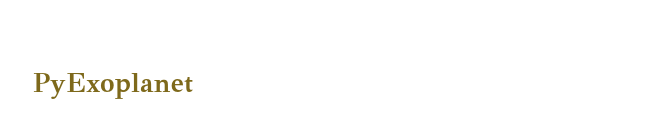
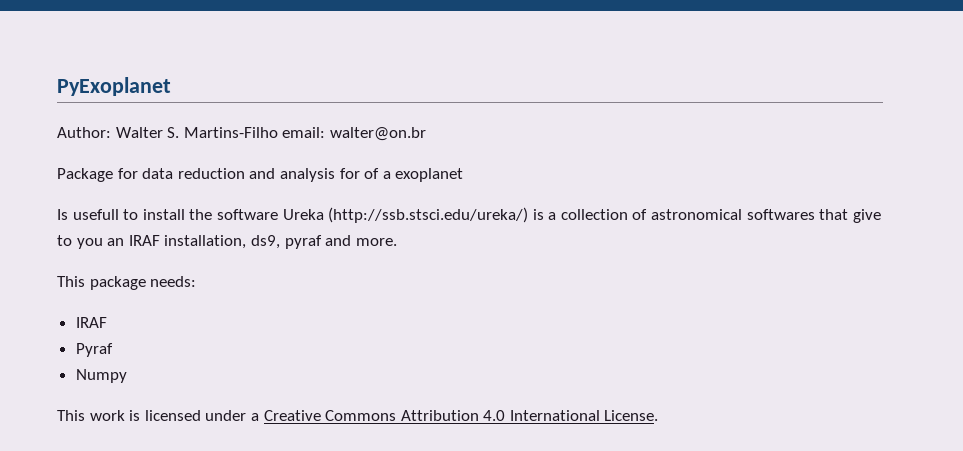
(193, 86) none -> [57,127,426,141] [57,168,464,182] [57,207,881,223] [57,235,397,249] [57,276,197,290] [75,317,107,328] [75,343,113,357] [75,369,127,383] [57,410,659,421] // Author: Walter S. Martins-Filho email: walter@on.br // Package for data reduction and analysis for of a exoplanet // Is usefull to install the software Ureka (http://ssb.stsci.edu/ureka/) is a collection of astronomical softwares that give to you an IRAF installation, ds9, pyraf and more. // This package needs: // IRAF // Pyraf // Numpy // This work is licensed under a Creative Commons Attribution 4.0 International License.

